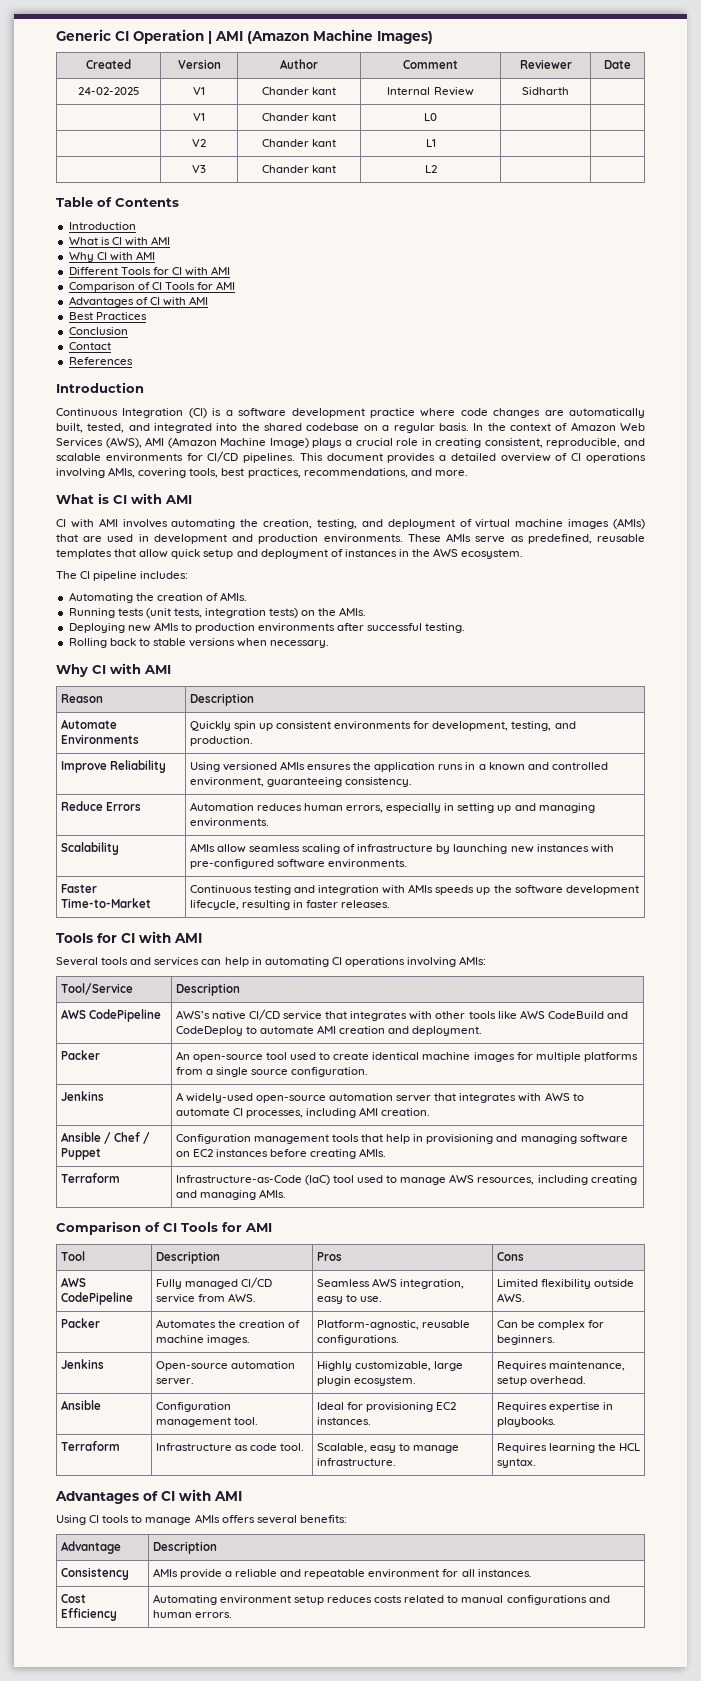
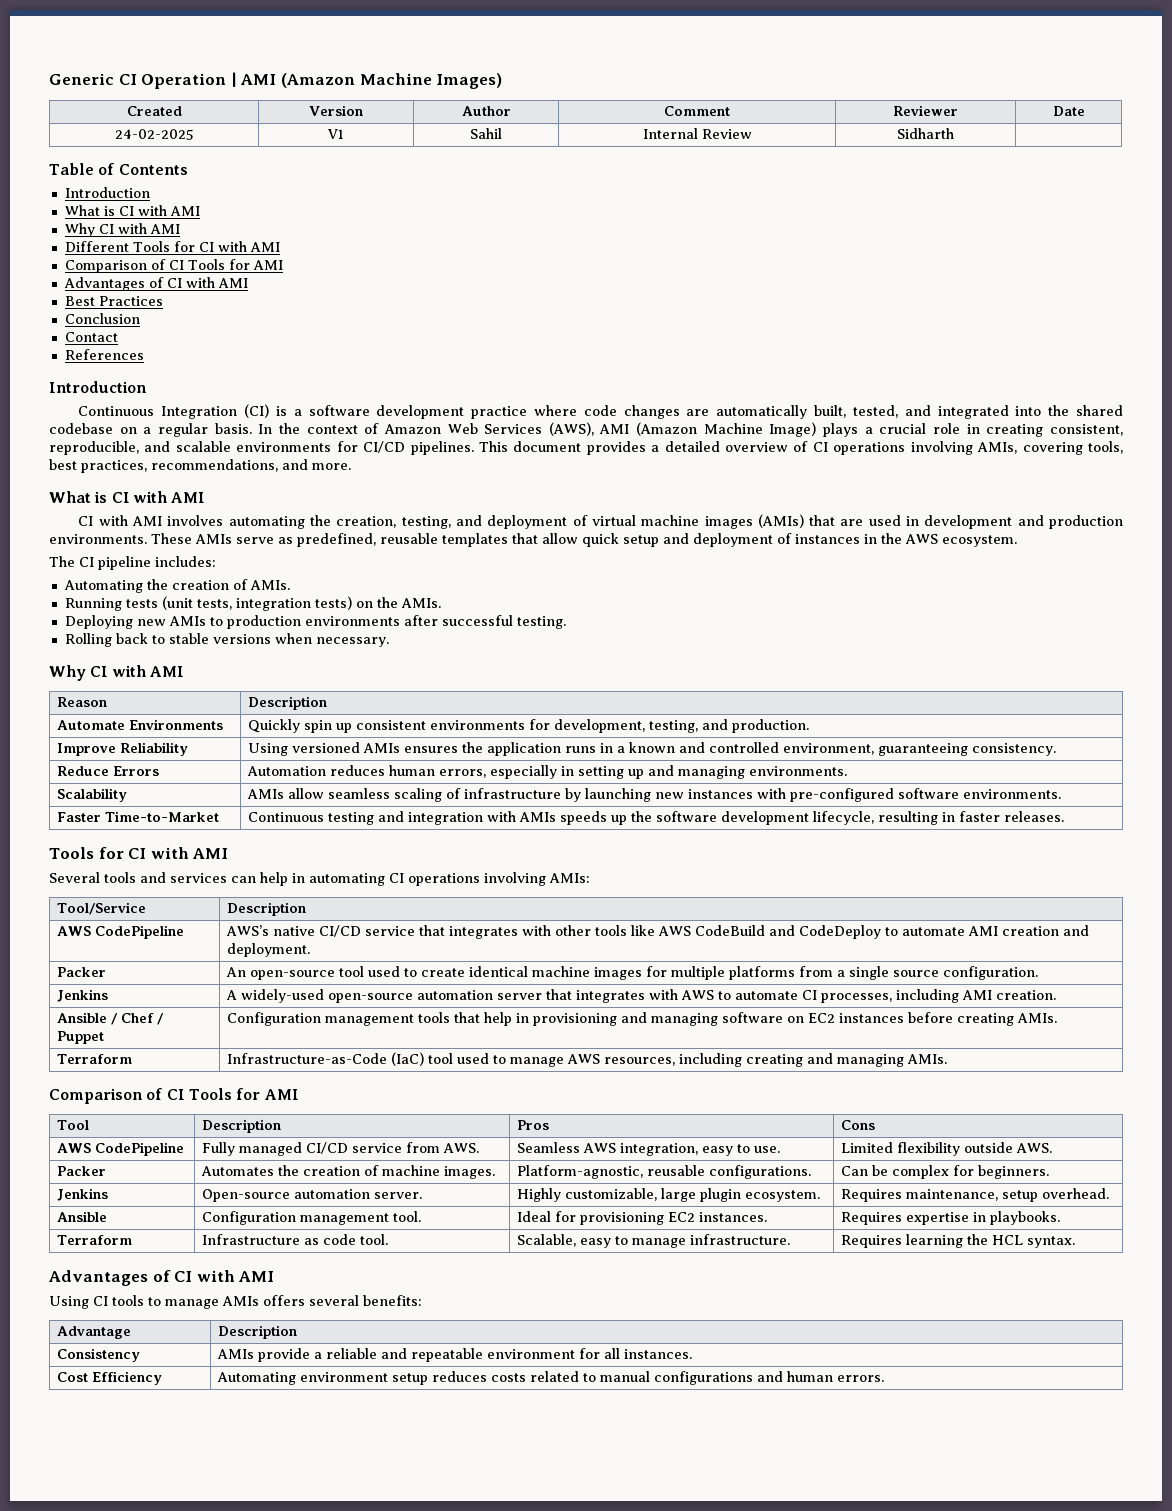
[261,87,337,95] Chander kant -> [470,128,502,139] Sahil
[193,113,205,121] [261,113,337,121] [424,113,437,121] [192,139,206,147] [261,139,337,147] [425,139,436,147] [192,165,206,173] [261,165,337,173] [424,165,437,173] // | V1 | Chander kant | L0 | | // | V2 | Chander kant | L1 | | // | V3 | Chander kant | L2 | | -> (954, 133) none

